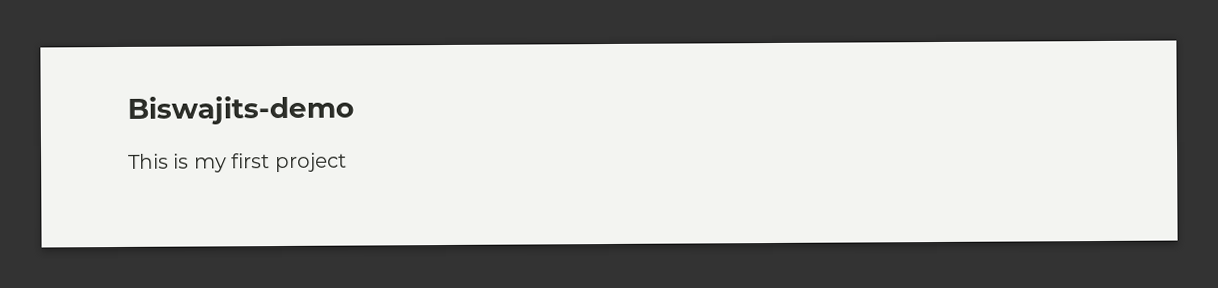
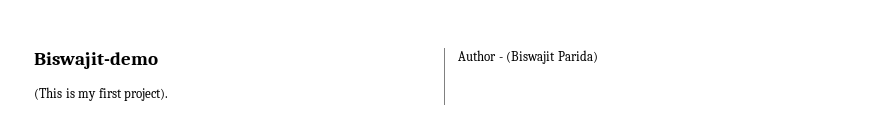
[127,95,354,125] [128,153,169,169] Biswajits-demo // This -> [34,52,158,69] [34,87,62,100] Biswajit-demo // (This
[274,152,347,173] project -> [124,88,169,101] [458,50,598,64] project). // Author - (Biswajit Parida)

